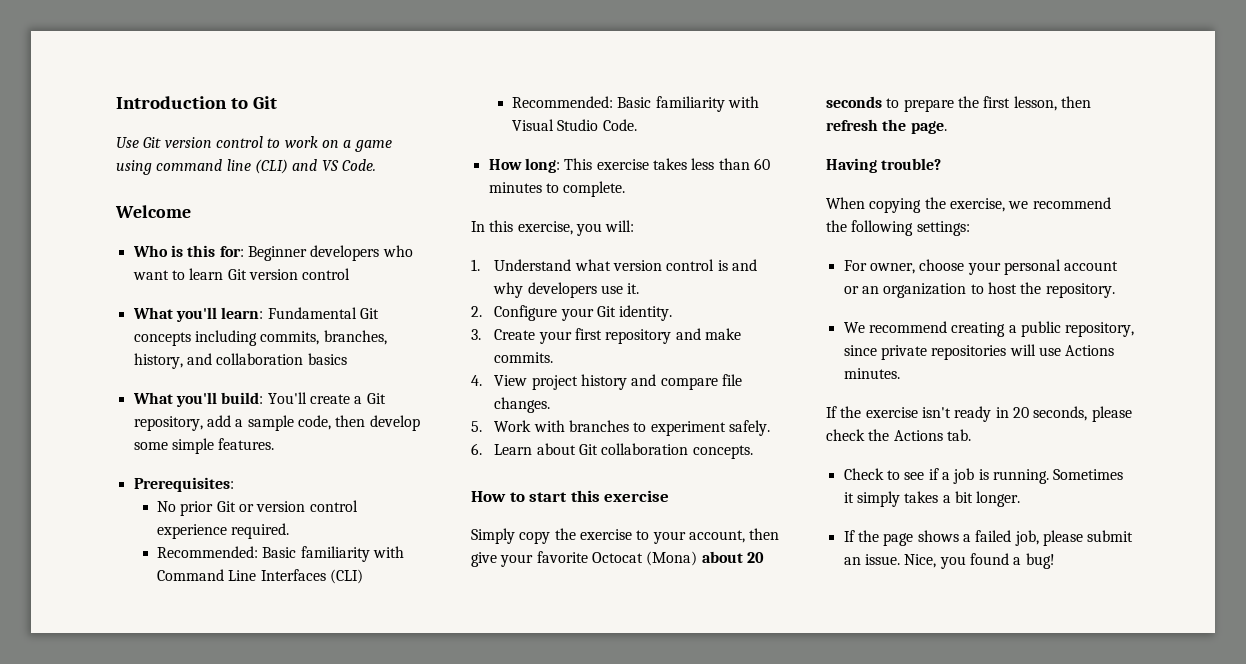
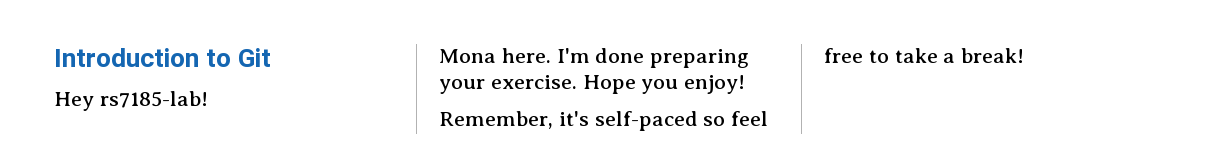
[116,136,392,152] [116,159,376,175] [115,205,191,218] [132,245,413,261] [132,268,351,280] [132,307,379,322] [133,330,387,346] [133,353,347,369] [132,392,386,407] [133,415,420,431] [133,438,275,454] [133,477,234,492] [156,500,358,516] [156,523,290,539] [156,546,404,562] [156,569,363,584] [511,96,759,112] [511,119,637,131] [488,158,770,173] [488,181,626,197] [471,220,635,236] [471,259,757,271] [493,282,640,298] [471,305,673,321] [471,328,741,344] [494,352,554,363] [471,374,742,390] [494,397,551,413] [471,420,770,436] [471,443,753,459] [471,490,670,502] [471,528,780,544] [471,551,764,567] [826,96,1091,112] [826,119,947,134] [826,158,942,173] [826,197,1111,213] [826,220,970,236] [843,259,1119,275] [843,282,1115,298] [843,321,1135,337] [843,344,1115,360] [843,368,900,379] [826,406,1132,422] [826,429,971,441] [843,468,1124,484] [843,491,1021,507] [843,530,1134,546] [843,553,1055,569] Use Git version control to work on a game using command line (CLI) and VS Code. // Welcome // Who is this for: Beginner developers who want to learn Git version control // What you'll learn: Fundamental Git concepts including commits, branches, history, and collaboration basics // What you'll build: You'll create a Git repository, add a sample code, then develop some simple features. // Prerequisites: // No prior Git or version control experience required. // Recommended: Basic familiarity with Command Line Interfaces (CLI) // Recommended: Basic familiarity with Visual Studio Code. // How long: This exercise takes less than 60 minutes to complete. // In this exercise, you will: // 1. Understand what version control is and why developers use it. // 2. Configure your Git identity. // 3. Create your first repository and make commits. // 4. View project history and compare file changes. // 5. Work with branches to experiment safely. // 6. Learn about Git collaboration concepts. // How to start this exercise // Simply copy the exercise to your account, then give your favorite Octocat (Mona) about 20 seconds to prepare the first lesson, then refresh the page. // Having trouble? // When copying the exercise, we recommend the following settings: // For owner, choose your personal account or an organization to host the repository. // We recommend creating a public repository, since private repositories will use Actions minutes. // If the exercise isn't ready in 20 seconds, please check the Actions tab. // Check to see if a job is running. Sometimes it simply takes a bit longer. // If the page shows a failed job, please submit an issue. Nice, you found a bug! -> [54,91,208,111] [439,48,750,68] [439,75,746,94] [439,111,769,131] [824,48,1025,63] Hey rs7185-lab! // Mona here. I'm done preparing your exercise. Hope you enjoy! // Remember, it's self-paced so feel free to take a break!

